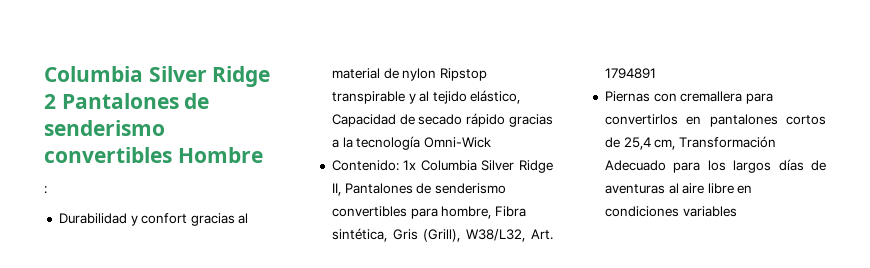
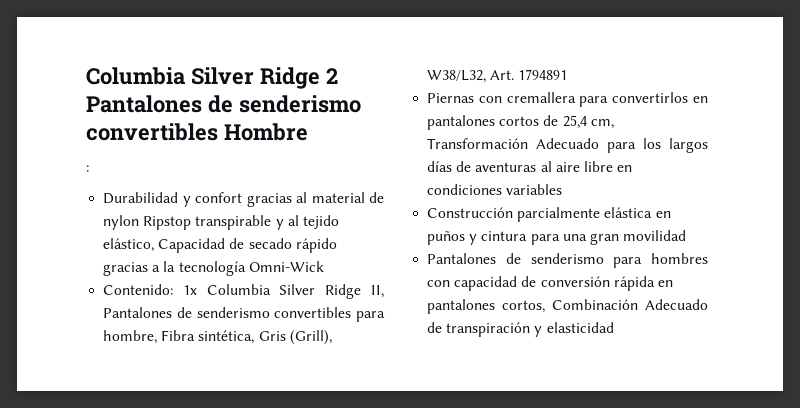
(737, 211) none -> [427,207,671,222] [427,230,687,245] [427,253,708,268] [427,276,673,291] [427,299,708,314] [427,322,614,337] // Construcción parcialmente elástica en puños y cintura para una gran movilidad // Pantalones de senderismo para hombres con capacidad de conversión rápida en pantalones cortos, Combinación Adecuado de transpiración y elasticidad

